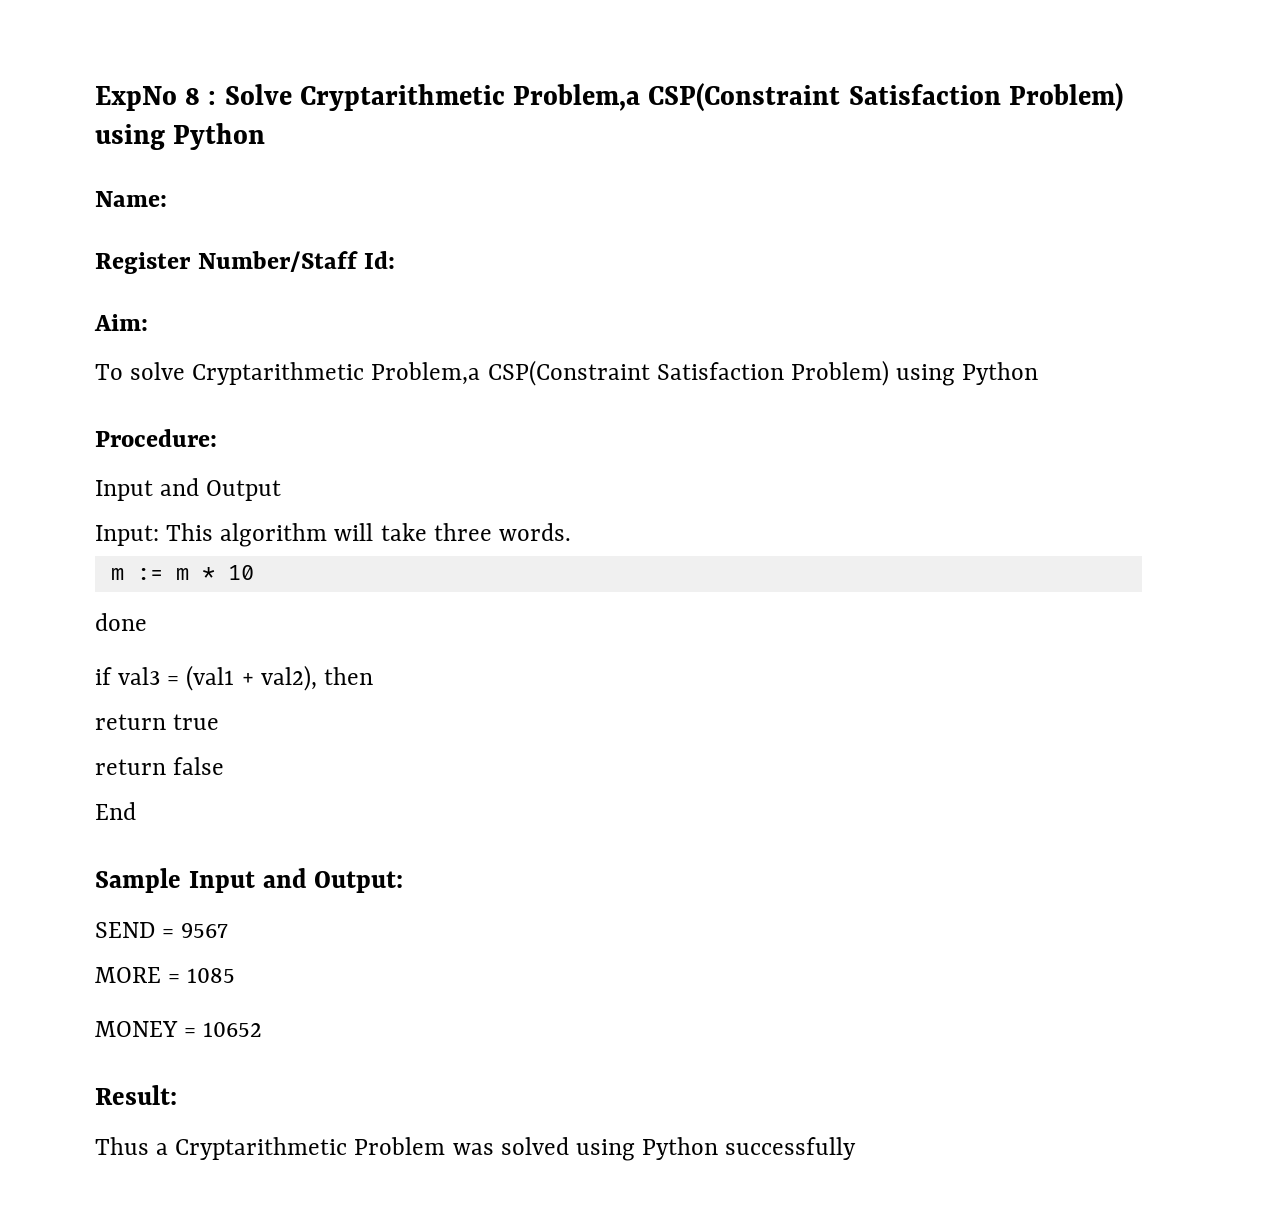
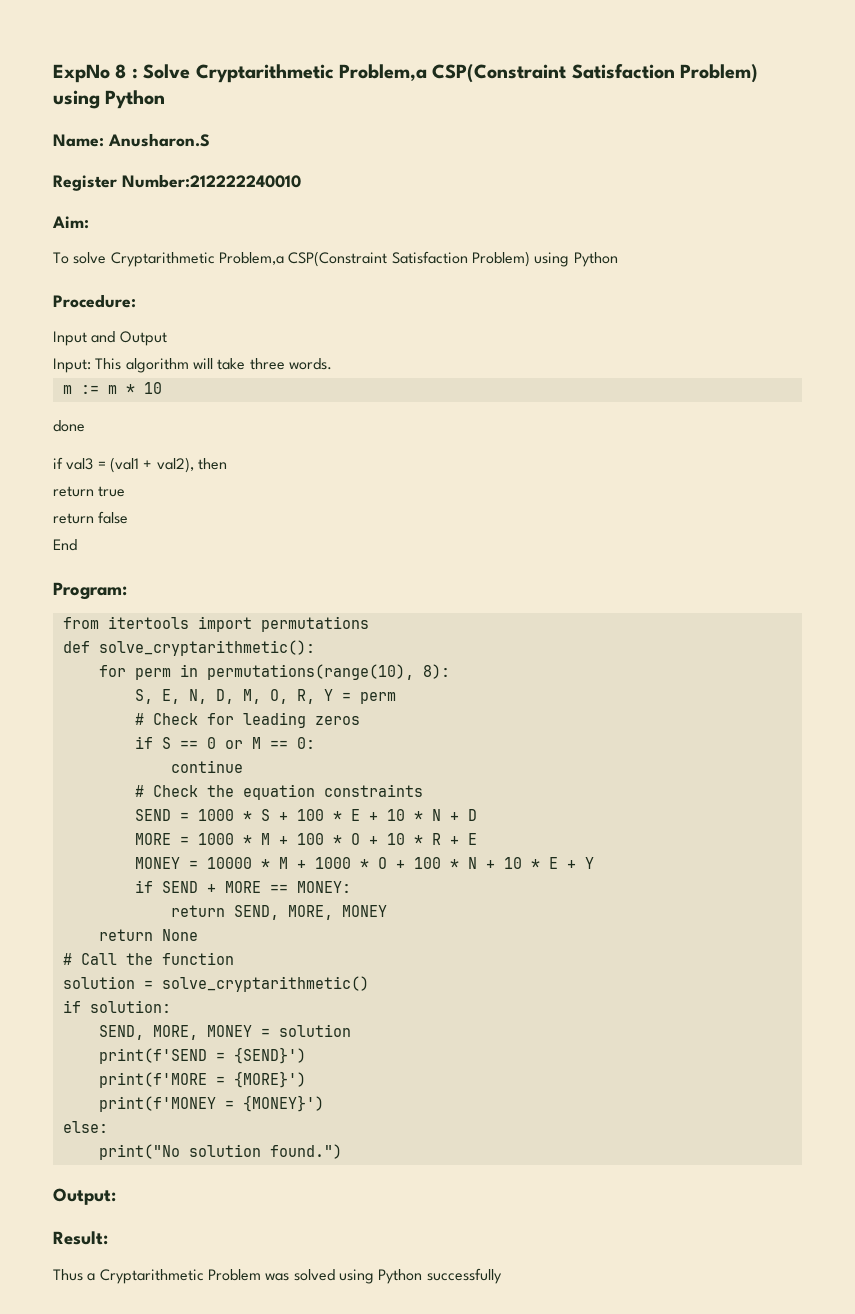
(167, 199) none -> [108,133,210,147] Anusharon.S
[197,251,396,272] Number/Staff Id: -> [122,174,301,188] Number:212222240010
[95,868,404,893] [95,922,229,938] [95,967,236,983] [95,1021,263,1037] Sample Input and Output: // SEND = 9567 // MORE = 1085 // MONEY = 10652 -> [53,582,127,600] [62,616,369,632] [62,640,315,656] [98,664,450,680] [134,689,396,704] [134,712,360,728] [134,736,315,749] [170,760,243,773] [134,784,423,800] [134,809,477,821] [134,833,477,845] [134,857,594,869] [134,880,351,893] [170,905,387,920] [98,929,198,941] [62,952,234,965] [62,976,369,992] [62,1000,171,1013] [98,1024,351,1040] [98,1047,306,1064] [98,1071,306,1088] [98,1095,324,1112] [62,1121,108,1133] [98,1144,342,1160] [53,1188,116,1205] Program: // from itertools import permutations // def solve_cryptarithmetic(): // for perm in permutations(range(10), 8): // S, E, N, D, M, O, R, Y = perm // # Check for leading zeros // if S == 0 or M == 0: // continue // # Check the equation constraints // SEND = 1000 * S + 100 * E + 10 * N + D // MORE = 1000 * M + 100 * O + 10 * R + E // MONEY = 10000 * M + 1000 * O + 100 * N + 10 * E + Y // if SEND + MORE == MONEY: // return SEND, MORE, MONEY // return None // # Call the function // solution = solve_cryptarithmetic() // if solution: // SEND, MORE, MONEY = solution // print(f'SEND = {SEND}') // print(f'MORE = {MORE}') // print(f'MONEY = {MONEY}') // else: // print("No solution found.") // Output:

